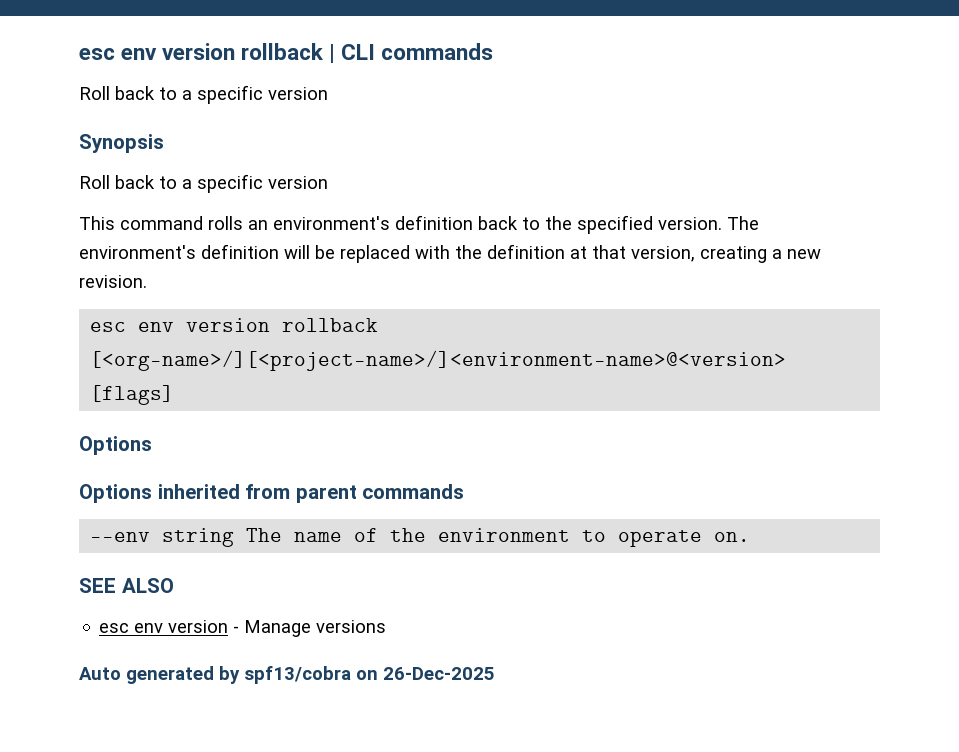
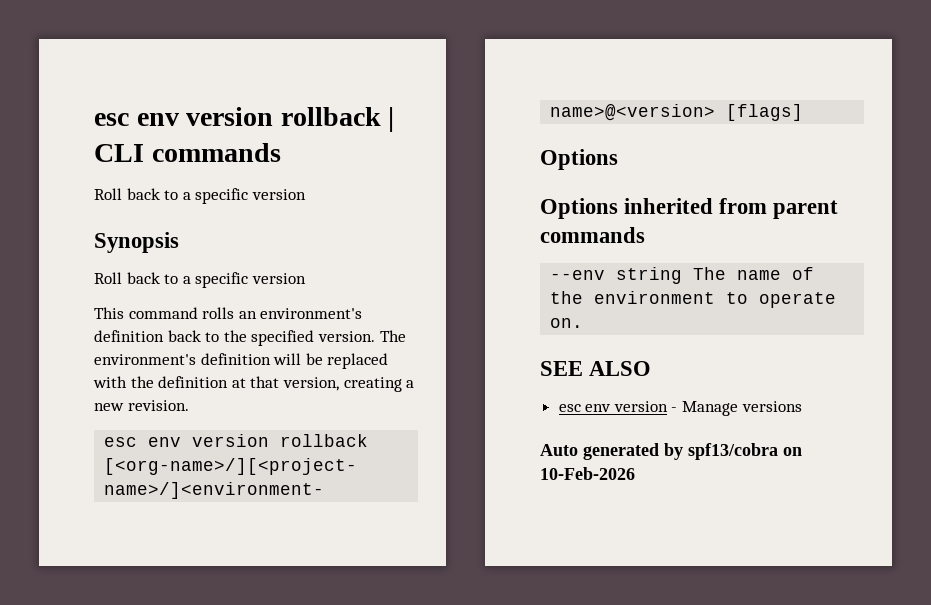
[383,667,495,680] 26-Dec-2025 -> [540,467,635,480] 10-Feb-2026

